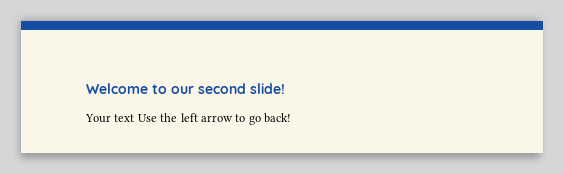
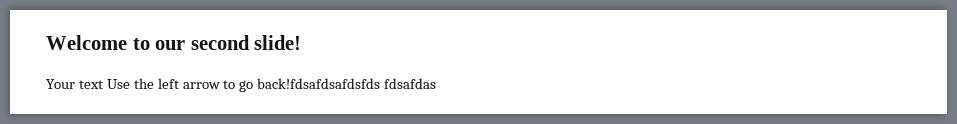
[264,113,291,123] back! -> [257,78,437,89] back!fdsafdsafdsfds fdsafdas

